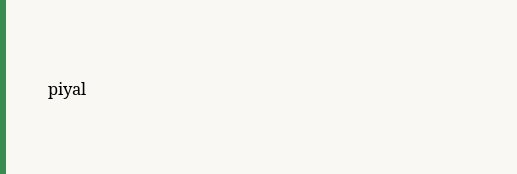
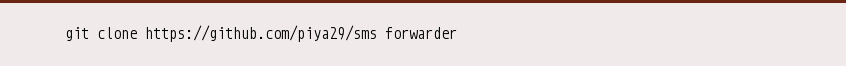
[48,82,86,99] piyal -> [65,25,457,42] git clone https://github.com/piya29/sms forwarder

